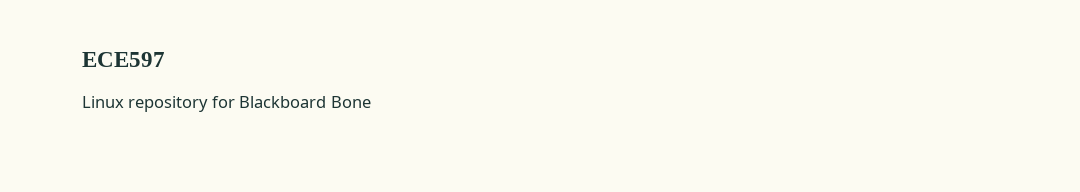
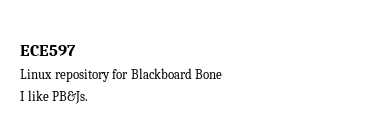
(371, 102) none -> [20,90,89,104] // I like PB&Js.

